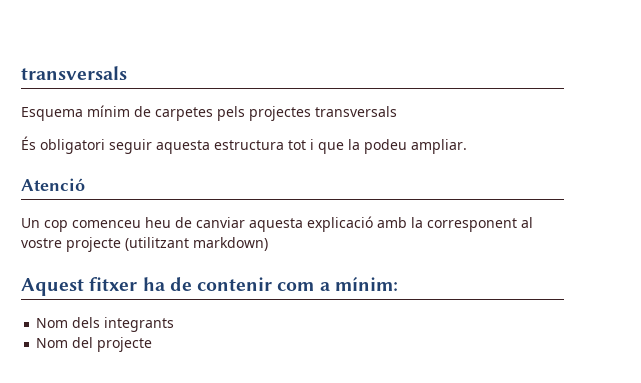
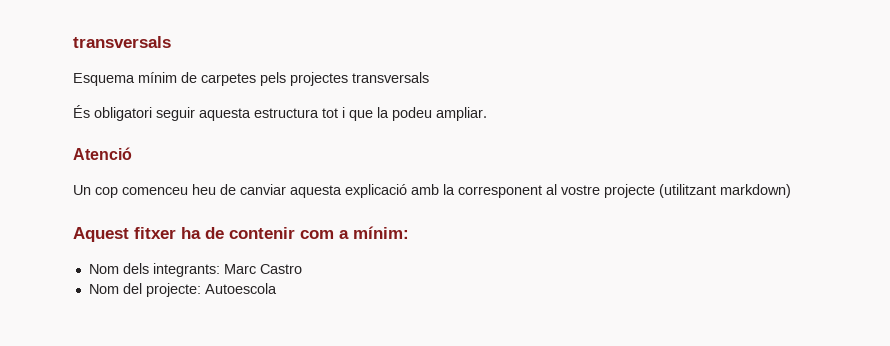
[104,317,175,332] integrants -> [152,263,302,277] integrants: Marc Castro
[97,337,153,352] projecte -> [145,283,277,297] projecte: Autoescola

